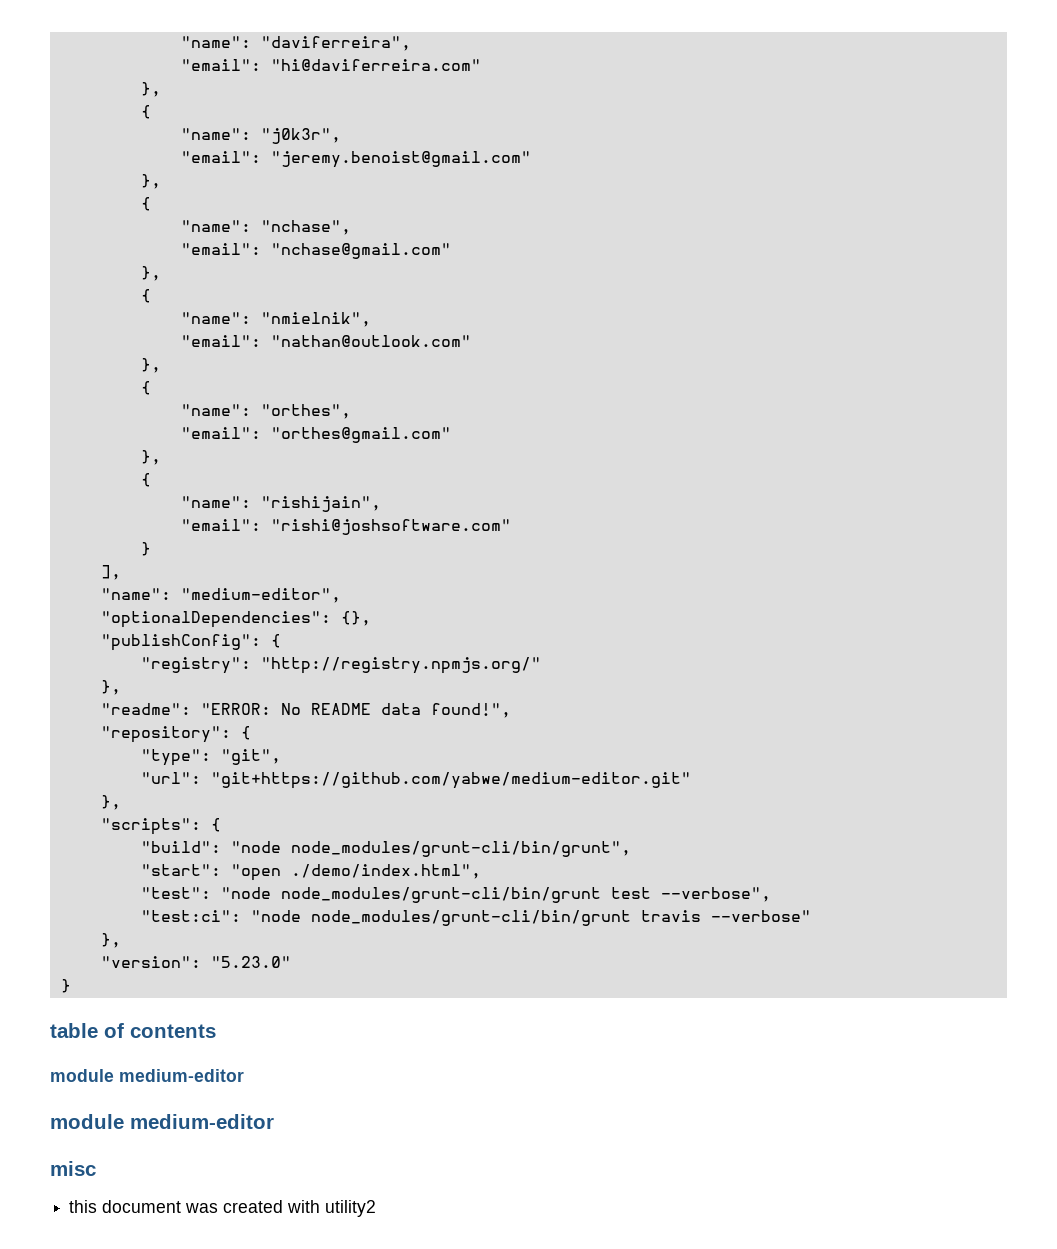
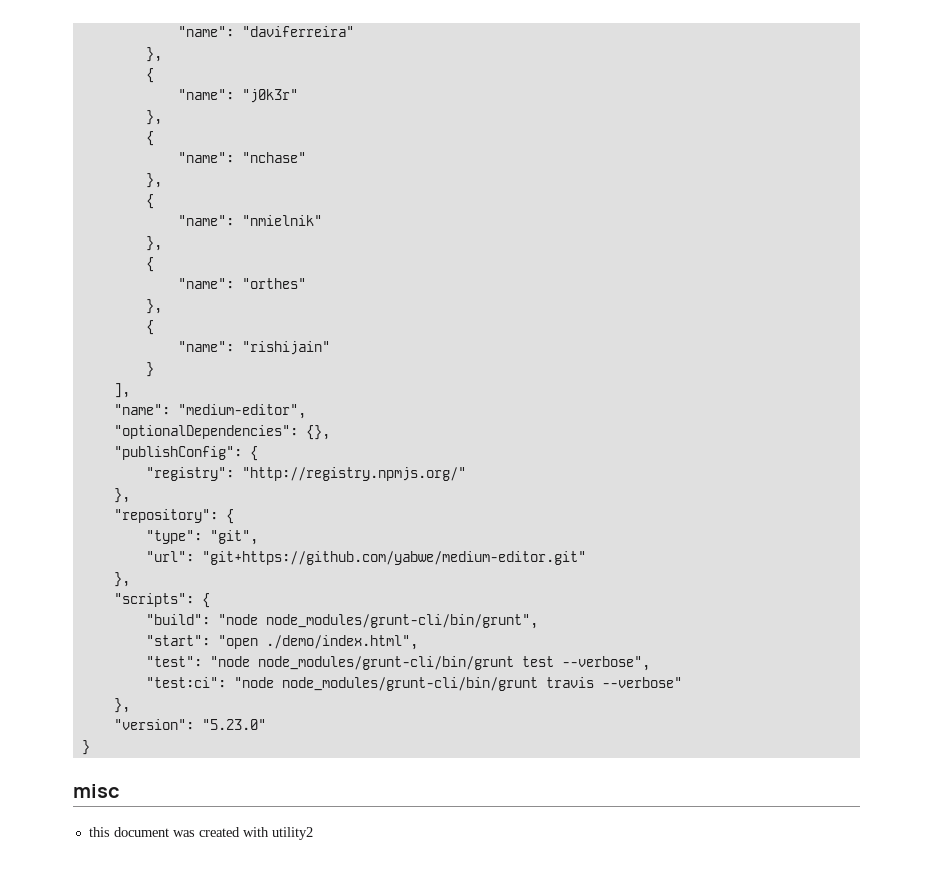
[180,36,411,51] [180,59,481,71] [140,82,161,97] [140,105,151,119] [180,128,341,144] [180,151,531,168] [140,174,161,189] [140,197,151,211] [180,220,351,235] [180,243,451,259] [140,266,161,281] [140,289,151,303] [180,312,371,327] [180,335,471,347] [140,358,161,373] [140,381,151,395] [180,404,351,419] [180,427,451,443] [140,450,161,465] [140,473,151,487] [180,496,381,512] [180,519,511,535] "name": "daviferreira", // "email": "hi@daviferreira.com" // }, // { // "name": "j0k3r", // "email": "jeremy.benoist@gmail.com" // }, // { // "name": "nchase", // "email": "nchase@gmail.com" // }, // { // "name": "nmielnik", // "email": "nathan@outlook.com" // }, // { // "name": "orthes", // "email": "orthes@gmail.com" // }, // { // "name": "rishijain", // "email": "rishi@joshsoftware.com" -> [177,26,354,37] [145,47,162,62] [145,68,154,83] [177,89,298,103] [145,110,162,125] [145,131,154,146] [177,152,306,163] [145,173,162,188] [145,194,154,209] [177,215,322,226] [145,236,162,251] [145,257,154,272] [177,278,306,289] [145,299,162,314] [145,320,154,335] [177,341,330,355] "name": "daviferreira" // }, // { // "name": "j0k3r" // }, // { // "name": "nchase" // }, // { // "name": "nmielnik" // }, // { // "name": "orthes" // }, // { // "name": "rishijain"
[100,703,511,718] // "readme": "ERROR: No README data found!", -> (130, 495) none
[50,1023,216,1038] [50,1069,244,1082] [50,1114,274,1129] // table of contents // module medium-editor // module medium-editor -> (90, 747) none

